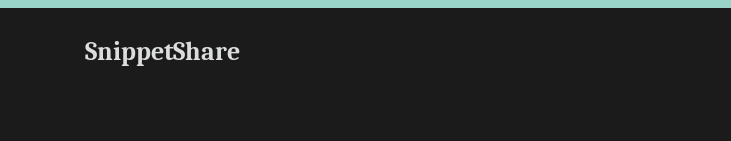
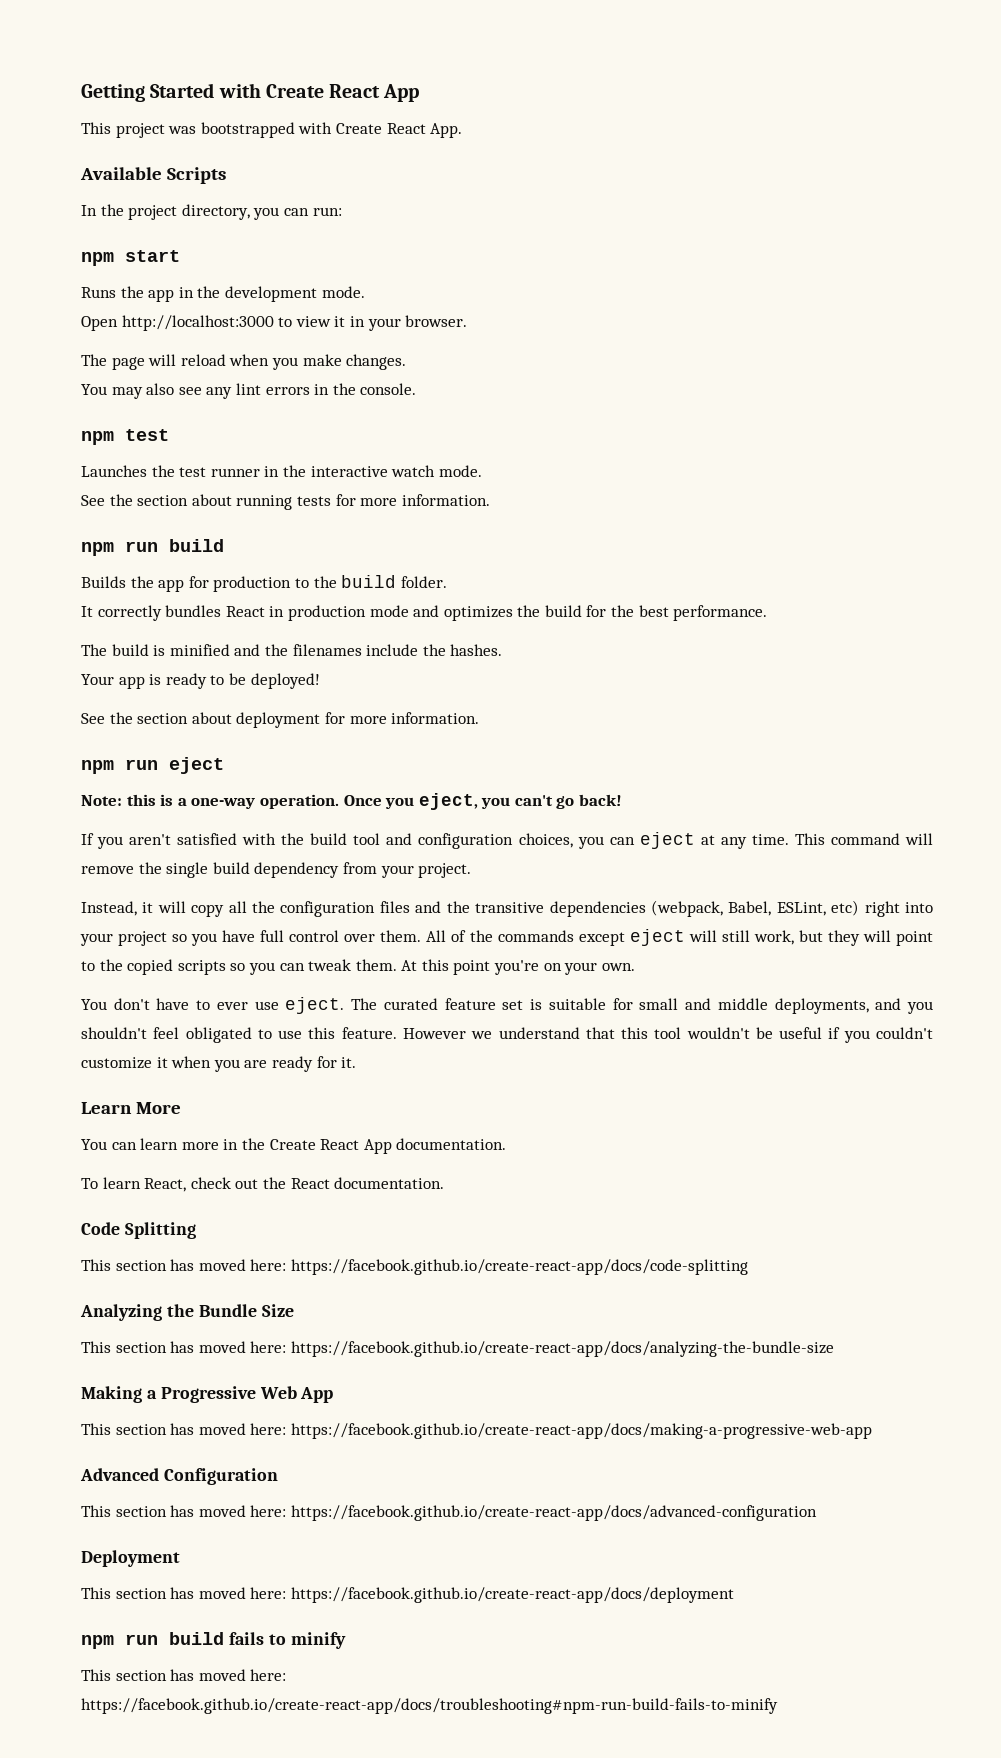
[85,41,240,66] SnippetShare -> [81,83,420,102] [81,122,463,138] [80,167,226,184] [81,204,342,220] [81,250,180,266] [81,286,365,302] [81,315,468,331] [81,354,407,370] [81,383,417,399] [81,429,169,445] [81,465,482,477] [81,494,490,510] [81,539,224,556] [81,575,447,592] [81,605,768,621] [81,644,503,656] [81,673,320,689] [81,712,480,728] [81,757,224,774] [81,793,623,810] [81,832,934,849] [81,862,472,878] [81,900,933,917] [80,929,933,946] [81,959,635,975] [81,997,933,1014] [81,1027,934,1043] [81,1056,357,1072] [81,1102,181,1114] [81,1138,507,1154] [81,1177,445,1192] [81,1222,196,1239] [81,1259,748,1275] [80,1304,294,1321] [81,1341,834,1357] [81,1386,334,1403] [81,1423,872,1439] [80,1468,278,1485] [81,1505,817,1521] [81,1550,180,1567] [81,1587,734,1603] [81,1632,346,1649] [81,1669,287,1681] [81,1698,778,1714] Getting Started with Create React App // This project was bootstrapped with Create React App. // Available Scripts // In the project directory, you can run: // npm start // Runs the app in the development mode. // Open http://localhost:3000 to view it in your browser. // The page will reload when you make changes. // You may also see any lint errors in the console. // npm test // Launches the test runner in the interactive watch mode. // See the section about running tests for more information. // npm run build // Builds the app for production to the build folder. // It correctly bundles React in production mode and optimizes the build for the best performance. // The build is minified and the filenames include the hashes. // Your app is ready to be deployed! // See the section about deployment for more information. // npm run eject // Note: this is a one-way operation. Once you eject, you can't go back! // If you aren't satisfied with the build tool and configuration choices, you can eject at any time. This command will remove the single build dependency from your project. // Instead, it will copy all the configuration files and the transitive dependencies (webpack, Babel, ESLint, etc) right into your project so you have full control over them. All of the commands except eject will still work, but they will point to the copied scripts so you can tweak them. At this point you're on your own. // You don't have to ever use eject. The curated feature set is suitable for small and middle deployments, and you shouldn't feel obligated to use this feature. However we understand that this tool wouldn't be useful if you couldn't customize it when you are ready for it. // Learn More // You can learn more in the Create React App documentation. // To learn React, check out the React documentation. // Code Splitting // This section has moved here: https://facebook.github.io/create-react-app/docs/code-splitting // Analyzing the Bundle Size // This section has moved here: https://facebook.github.io/create-react-app/docs/analyzing-the-bundle-size // Making a Progressive Web App // This section has moved here: https://facebook.github.io/create-react-app/docs/making-a-progressive-web-app // Advanced Configuration // This section has moved here: https://facebook.github.io/create-react-app/docs/advanced-configuration // Deployment // This section has moved here: https://facebook.github.io/create-react-app/docs/deployment // npm run build fails to minify // This section has moved here: https://facebook.github.io/create-react-app/docs/troubleshooting#npm-run-build-fails-to-minify

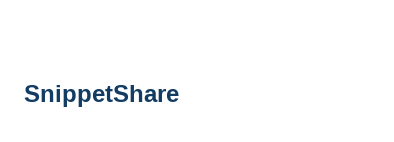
[81,83,420,102] [81,122,463,138] [80,167,226,184] [81,204,342,220] [81,250,180,266] [81,286,365,302] [81,315,468,331] [81,354,407,370] [81,383,417,399] [81,429,169,445] [81,465,482,477] [81,494,490,510] [81,539,224,556] [81,575,447,592] [81,605,768,621] [81,644,503,656] [81,673,320,689] [81,712,480,728] [81,757,224,774] [81,793,623,810] [81,832,934,849] [81,862,472,878] [81,900,933,917] [80,929,933,946] [81,959,635,975] [81,997,933,1014] [81,1027,934,1043] [81,1056,357,1072] [81,1102,181,1114] [81,1138,507,1154] [81,1177,445,1192] [81,1222,196,1239] [81,1259,748,1275] [80,1304,294,1321] [81,1341,834,1357] [81,1386,334,1403] [81,1423,872,1439] [80,1468,278,1485] [81,1505,817,1521] [81,1550,180,1567] [81,1587,734,1603] [81,1632,346,1649] [81,1669,287,1681] [81,1698,778,1714] Getting Started with Create React App // This project was bootstrapped with Create React App. // Available Scripts // In the project directory, you can run: // npm start // Runs the app in the development mode. // Open http://localhost:3000 to view it in your browser. // The page will reload when you make changes. // You may also see any lint errors in the console. // npm test // Launches the test runner in the interactive watch mode. // See the section about running tests for more information. // npm run build // Builds the app for production to the build folder. // It correctly bundles React in production mode and optimizes the build for the best performance. // The build is minified and the filenames include the hashes. // Your app is ready to be deployed! // See the section about deployment for more information. // npm run eject // Note: this is a one-way operation. Once you eject, you can't go back! // If you aren't satisfied with the build tool and configuration choices, you can eject at any time. This command will remove the single build dependency from your project. // Instead, it will copy all the configuration files and the transitive dependencies (webpack, Babel, ESLint, etc) right into your project so you have full control over them. All of the commands except eject will still work, but they will point to the copied scripts so you can tweak them. At this point you're on your own. // You don't have to ever use eject. The curated feature set is suitable for small and middle deployments, and you shouldn't feel obligated to use this feature. However we understand that this tool wouldn't be useful if you couldn't customize it when you are ready for it. // Learn More // You can learn more in the Create React App documentation. // To learn React, check out the React documentation. // Code Splitting // This section has moved here: https://facebook.github.io/create-react-app/docs/code-splitting // Analyzing the Bundle Size // This section has moved here: https://facebook.github.io/create-react-app/docs/analyzing-the-bundle-size // Making a Progressive Web App // This section has moved here: https://facebook.github.io/create-react-app/docs/making-a-progressive-web-app // Advanced Configuration // This section has moved here: https://facebook.github.io/create-react-app/docs/advanced-configuration // Deployment // This section has moved here: https://facebook.github.io/create-react-app/docs/deployment // npm run build fails to minify // This section has moved here: https://facebook.github.io/create-react-app/docs/troubleshooting#npm-run-build-fails-to-minify -> [24,85,179,107] SnippetShare

